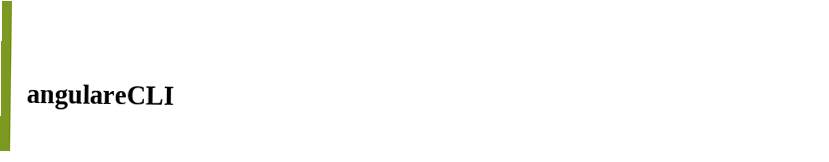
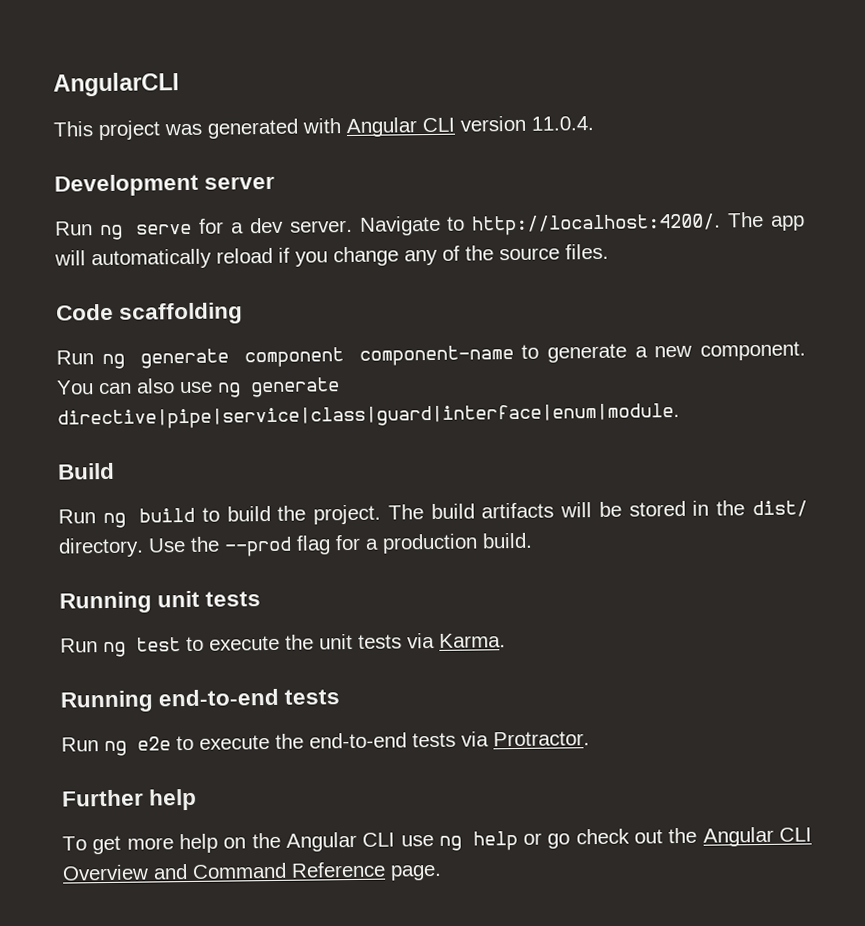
[26,83,174,111] angulareCLI -> [53,72,180,97] [53,115,594,141] [54,173,276,197] [55,211,805,241] [54,243,609,270] [56,302,244,325] [56,341,806,370] [56,377,340,398] [57,402,680,430] [57,462,115,480] [58,500,808,529] [58,532,533,558] [59,590,262,614] [60,632,506,658] [60,688,341,713] [61,731,590,757] [61,788,198,811] [62,826,812,855] [62,861,442,881] AngularCLI // This project was generated with Angular CLI version 11.0.4. // Development server // Run ng serve for a dev server. Navigate to http://localhost:4200/. The app will automatically reload if you change any of the source files. // Code scaffolding // Run ng generate component component-name to generate a new component. You can also use ng generate directive|pipe|service|class|guard|interface|enum|module. // Build // Run ng build to build the project. The build artifacts will be stored in the dist/ directory. Use the --prod flag for a production build. // Running unit tests // Run ng test to execute the unit tests via Karma. // Running end-to-end tests // Run ng e2e to execute the end-to-end tests via Protractor. // Further help // To get more help on the Angular CLI use ng help or go check out the Angular CLI Overview and Command Reference page.

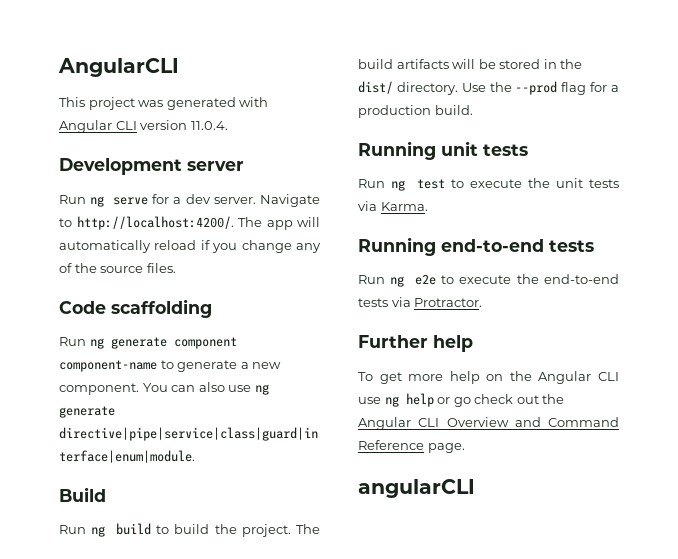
(442, 872) none -> [358,479,475,498] // angularCLI

